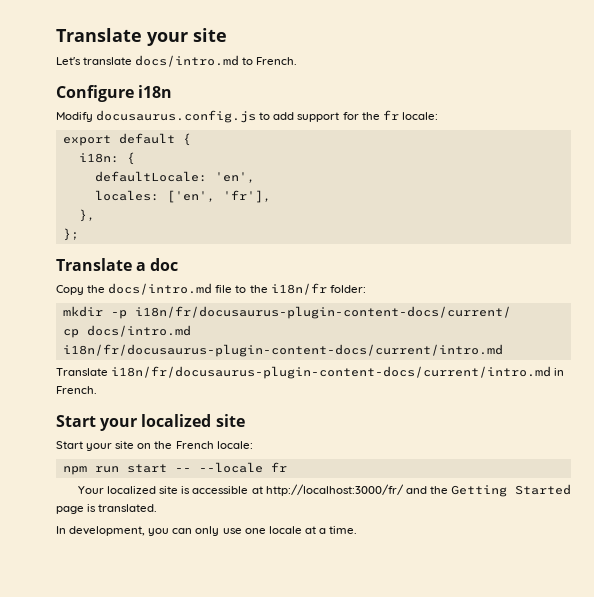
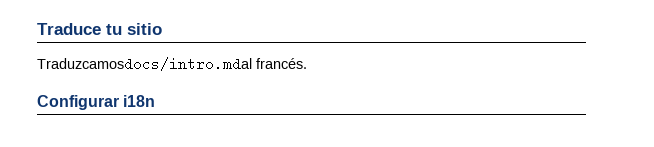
[56,28,227,46] [56,55,298,67] [56,85,173,102] [56,110,438,123] [62,133,191,146] [78,152,135,165] [94,171,255,183] [94,190,271,203] [78,209,95,222] [62,228,79,241] [56,258,179,271] [56,283,366,295] [62,306,511,319] [62,325,191,338] [62,344,503,357] [56,366,565,379] [56,386,97,394] [56,414,245,431] [56,441,253,451] [62,462,287,475] [78,484,571,497] [56,504,158,514] [56,526,358,536] Translate your site // Let's translate docs/intro.md to French. // Configure i18n // Modify docusaurus.config.js to add support for the fr locale: // export default { // i18n: { // defaultLocale: 'en', // locales: ['en', 'fr'], // }, // }; // Translate a doc // Copy the docs/intro.md file to the i18n/fr folder: // mkdir -p i18n/fr/docusaurus-plugin-content-docs/current/ // cp docs/intro.md i18n/fr/docusaurus-plugin-content-docs/current/intro.md // Translate i18n/fr/docusaurus-plugin-content-docs/current/intro.md in French. // Start your localized site // Start your site on the French locale: // npm run start -- --locale fr // Your localized site is accessible at http://localhost:3000/fr/ and the Getting Started page is translated. // In development, you can only use one locale at a time. -> [37,23,162,35] [37,57,307,71] [37,95,156,110] Traduce tu sitio // Traduzcamosdocs/intro.mdal francés. // Configurar i18n

